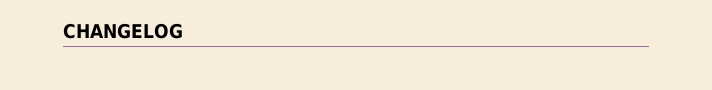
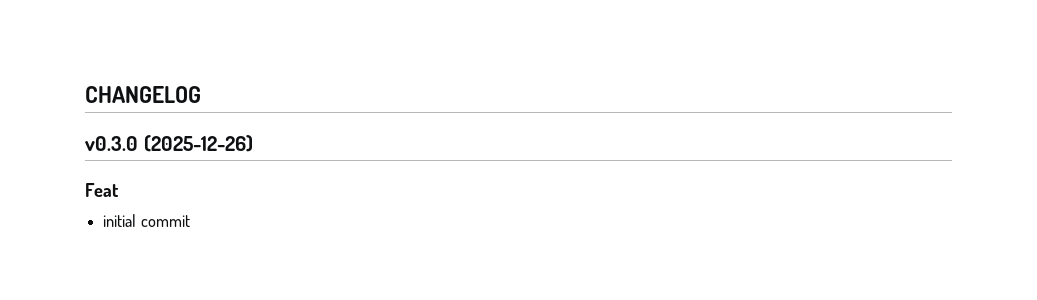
(183, 31) none -> [85,135,253,152] [85,183,119,197] [103,214,190,227] // v0.3.0 (2025-12-26) // Feat // initial commit

